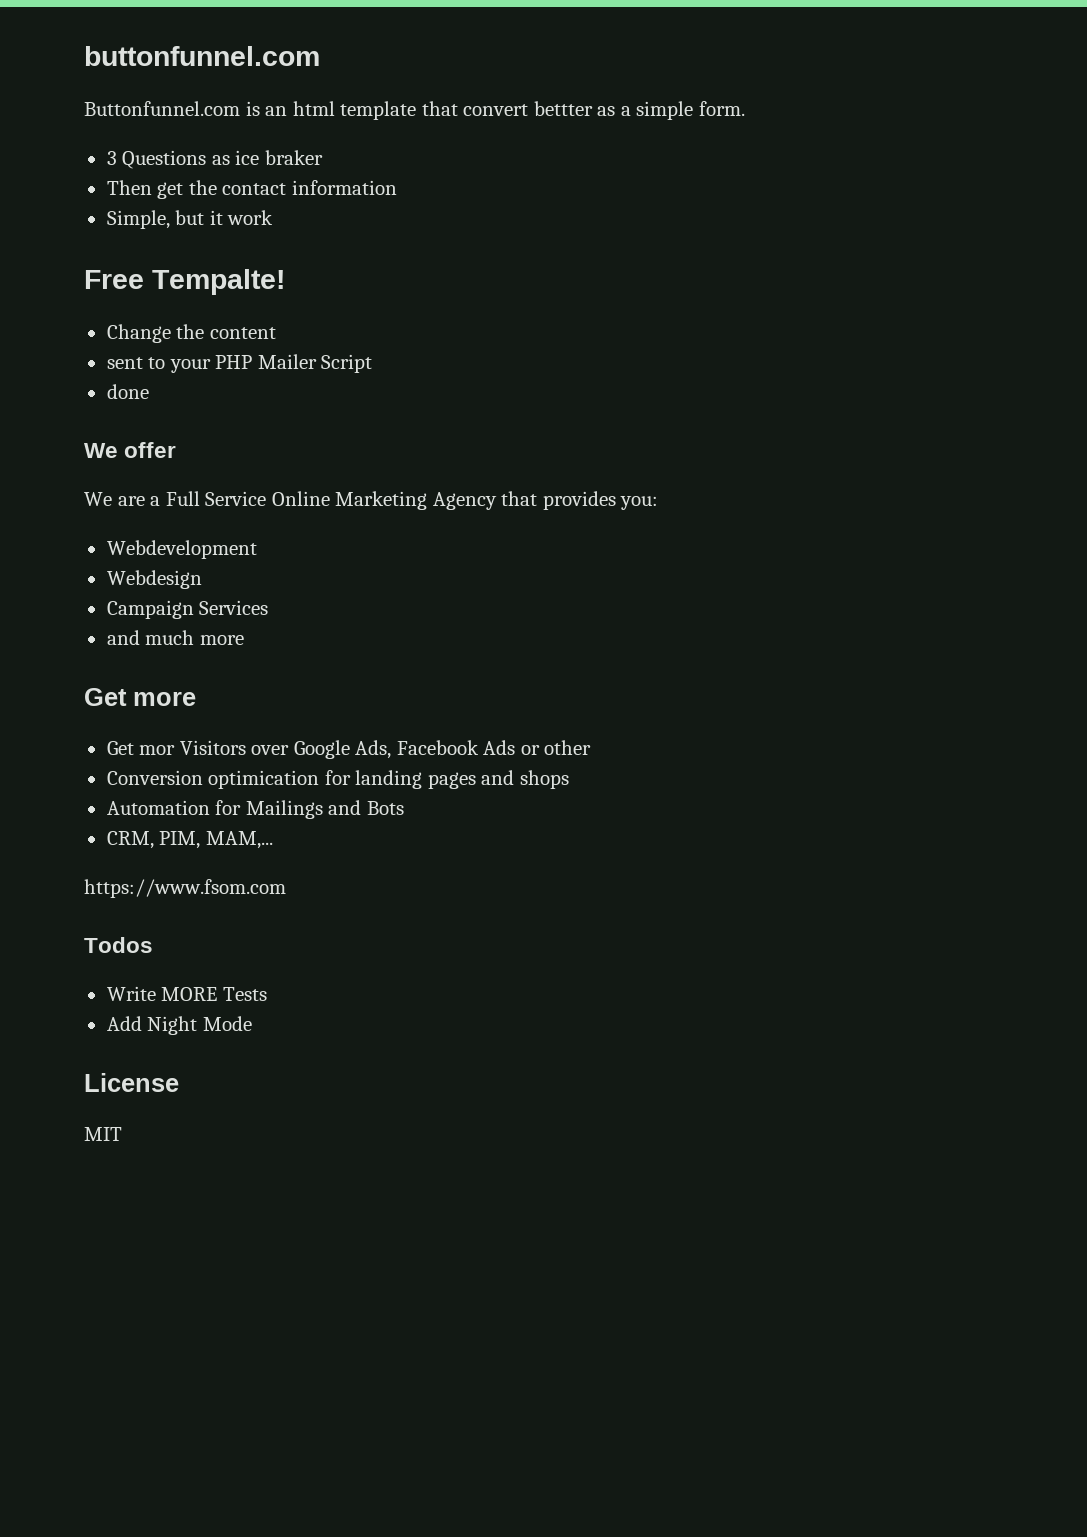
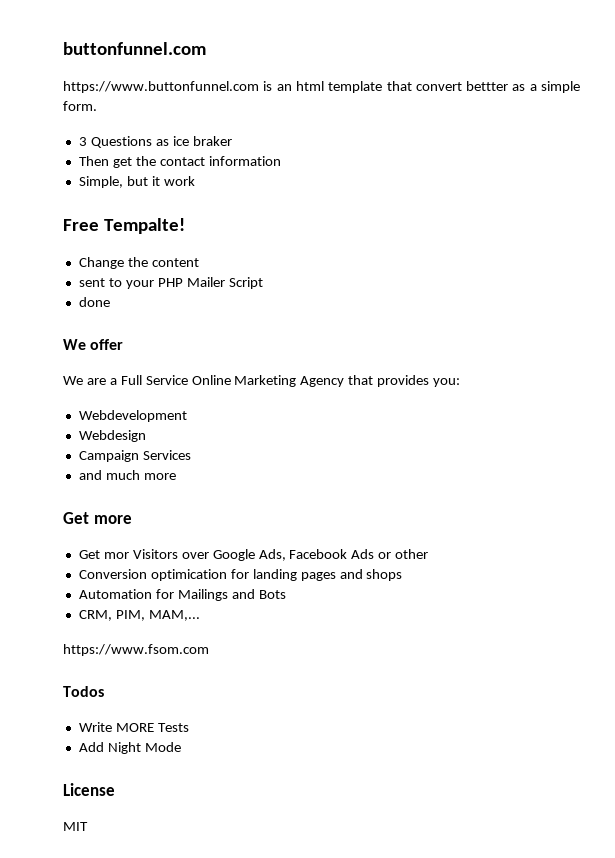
[84,101,240,116] Buttonfunnel.com -> [63,81,259,93] https://www.buttonfunnel.com

